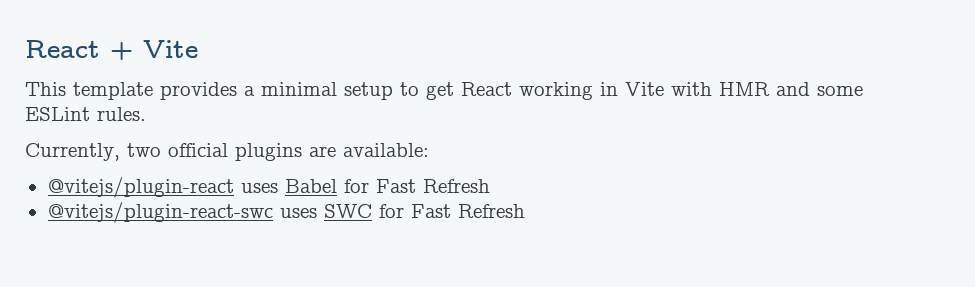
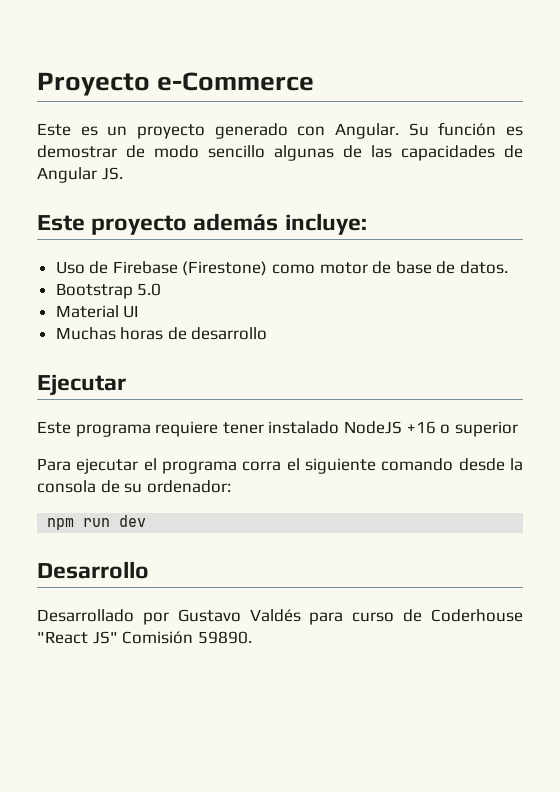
[25,40,198,60] [25,82,863,100] [25,107,146,121] [25,143,429,161] [47,177,490,198] [47,202,525,223] React + Vite // This template provides a minimal setup to get React working in Vite with HMR and some ESLint rules. // Currently, two official plugins are available: // @vitejs/plugin-react uses Babel for Fast Refresh // @vitejs/plugin-react-swc uses SWC for Fast Refresh -> [37,72,315,96] [37,122,523,139] [37,145,523,161] [37,167,123,183] [37,213,367,235] [55,261,509,276] [55,283,162,299] [55,305,140,318] [55,327,268,340] [37,374,126,396] [37,421,518,437] [37,458,523,474] [37,480,231,493] [47,515,147,530] [37,561,149,579] [37,609,523,625] [37,631,252,644] Proyecto e-Commerce // Este es un proyecto generado con Angular. Su función es demostrar de modo sencillo algunas de las capacidades de Angular JS. // Este proyecto además incluye: // Uso de Firebase (Firestone) como motor de base de datos. // Bootstrap 5.0 // Material UI // Muchas horas de desarrollo // Ejecutar // Este programa requiere tener instalado NodeJS +16 o superior // Para ejecutar el programa corra el siguiente comando desde la consola de su ordenador: // npm run dev // Desarrollo // Desarrollado por Gustavo Valdés para curso de Coderhouse "React JS" Comisión 59890.

